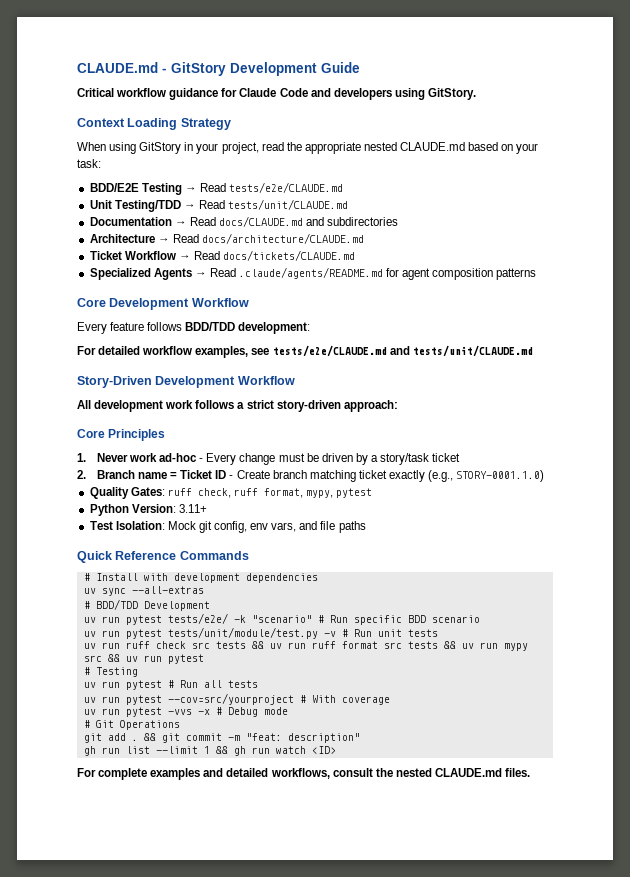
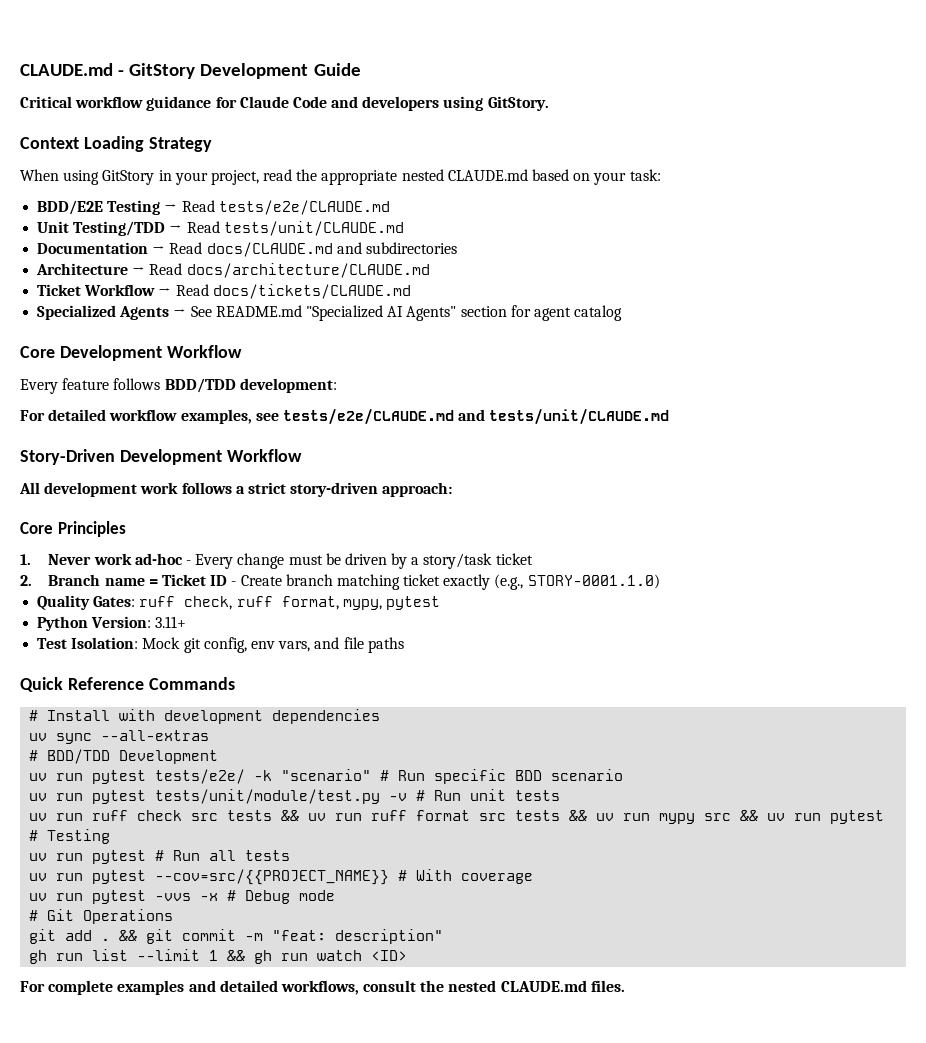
[209,267,537,280] Read .claude/agents/README.md for agent composition patterns -> [190,305,623,321] See README.md "Specialized AI Agents" section for agent catalog
[167,693,294,705] --cov=src/yourproject -> [155,869,390,885] --cov=src/{{PROJECT_NAME}}

